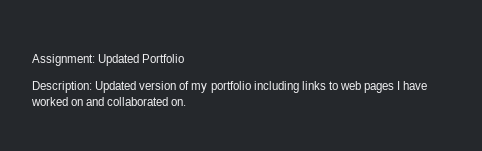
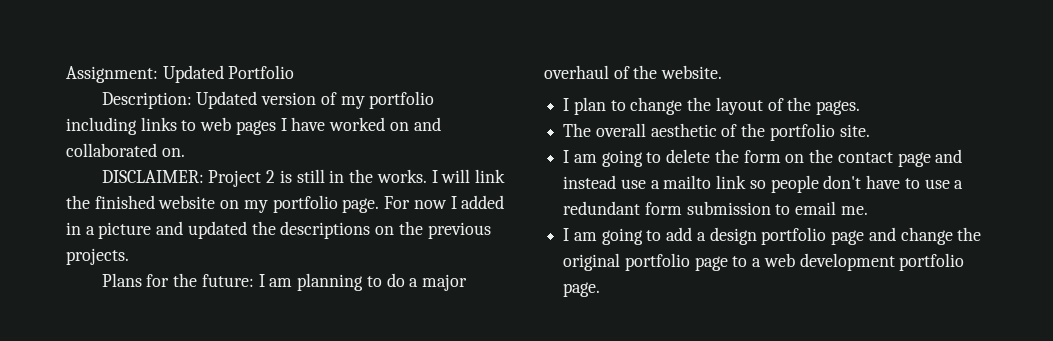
(187, 102) none -> [101,169,506,187] [66,195,505,213] [66,221,491,239] [66,248,129,265] [101,273,468,291] [544,65,723,79] [563,97,861,115] [563,123,870,141] [563,149,963,167] [563,175,964,193] [563,201,868,215] [563,227,982,245] [563,253,965,271] [563,282,601,297] // DISCLAIMER: Project 2 is still in the works. I will link the finished website on my portfolio page. For now I added in a picture and updated the descriptions on the previous projects. // Plans for the future: I am planning to do a major overhaul of the website. // I plan to change the layout of the pages. // The overall aesthetic of the portfolio site. // I am going to delete the form on the contact page and instead use a mailto link so people don't have to use a redundant form submission to email me. // I am going to add a design portfolio page and change the original portfolio page to a web development portfolio page.

